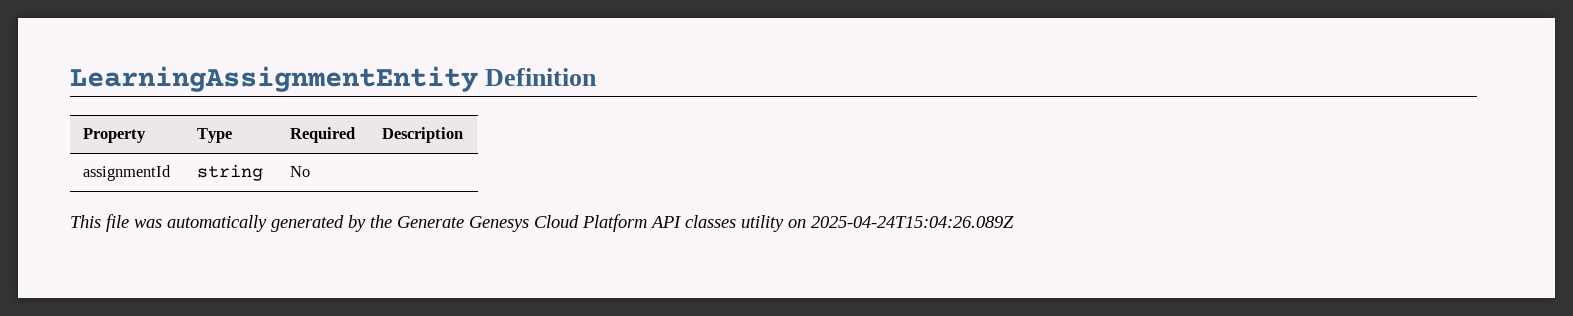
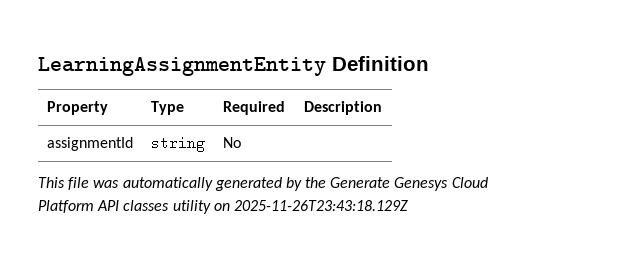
[811,216,1014,228] 2025-04-24T15:04:26.089Z -> [233,200,408,211] 2025-11-26T23:43:18.129Z

